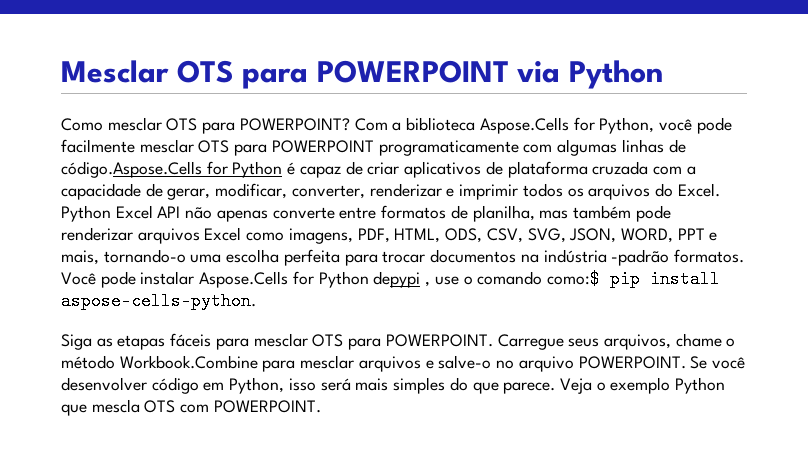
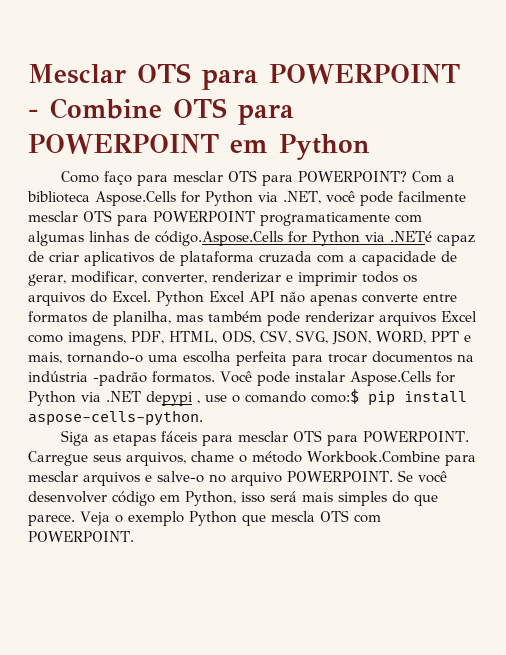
[517,61,561,83] via -> [28,98,294,125] [28,134,268,154] - Combine OTS para POWERPOINT em
(103, 124) none -> [104,171,169,186] faço para
[599,117,655,134] Python, -> [205,191,321,206] Python via .NET,
[287,162,296,175] é -> [365,231,432,242] via .NETé
(369, 279) none -> [81,391,141,402] via .NET

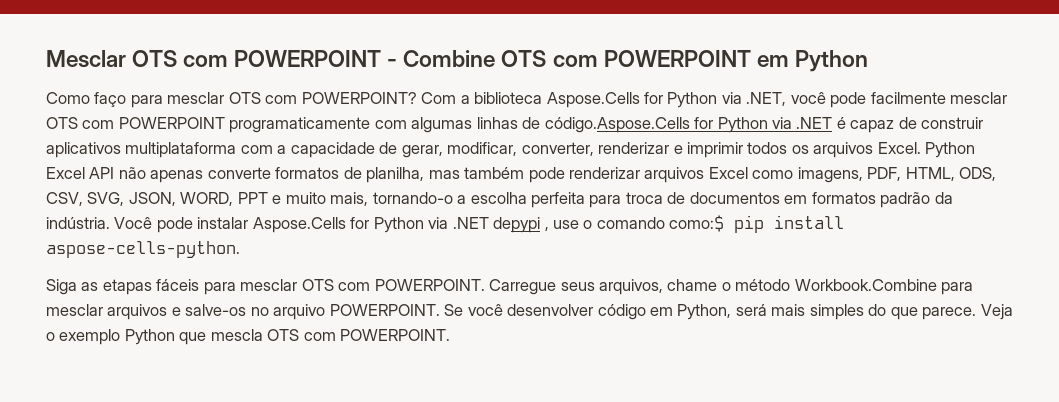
[202,69,258,90] para -> [183,55,229,67] com
[238,104,294,125] para -> [552,55,598,67] com
[262,175,294,186] para -> [265,95,298,104] com
[117,215,148,226] para -> [82,120,115,129] com
[390,231,475,246] [28,251,312,266] .NETé capaz de criar aplicativos de plataforma cruzada -> [796,117,984,133] [46,142,237,158] .NET é capaz de construir aplicativos multiplataforma
[90,291,107,303] do -> (874, 150) none
[423,294,457,302] entre -> (271, 173) none
(471, 338) none -> [285,192,326,204] muito
[148,355,178,362] uma -> [457,195,467,204] a
[328,351,474,363] [28,371,215,386] trocar documentos na indústria -padrão formatos. -> [625,192,953,208] [46,217,110,229] troca de documentos em formatos padrão da indústria.
[327,435,359,446] para -> [338,282,371,291] com
[157,471,204,483] salve-o -> [185,304,247,316] salve-os
[241,492,265,503] isso -> (732, 312) none

